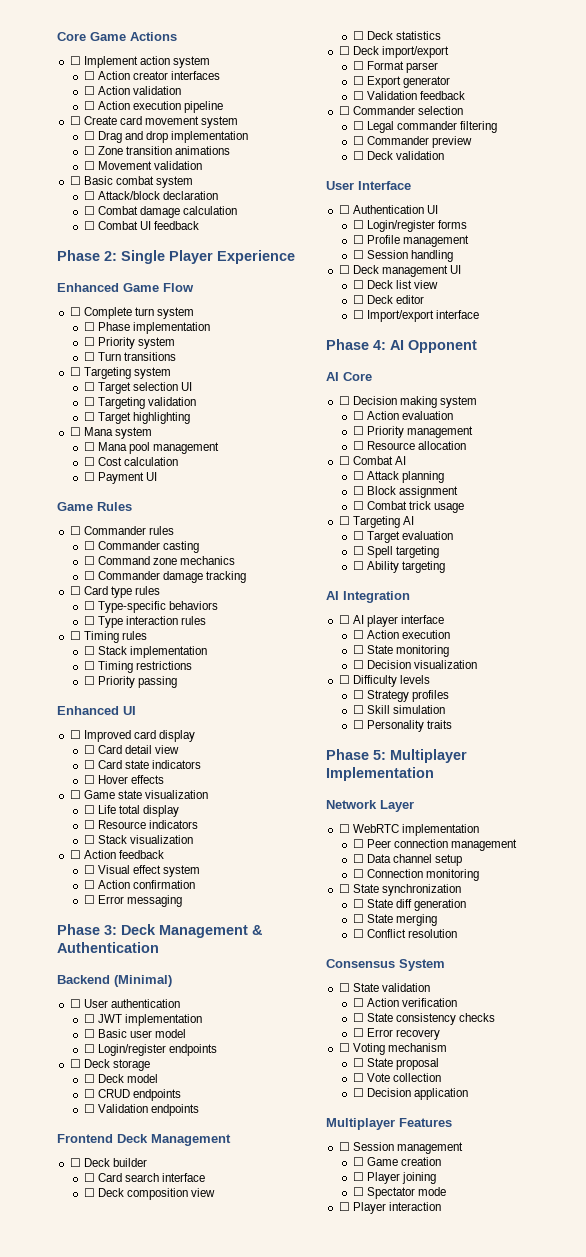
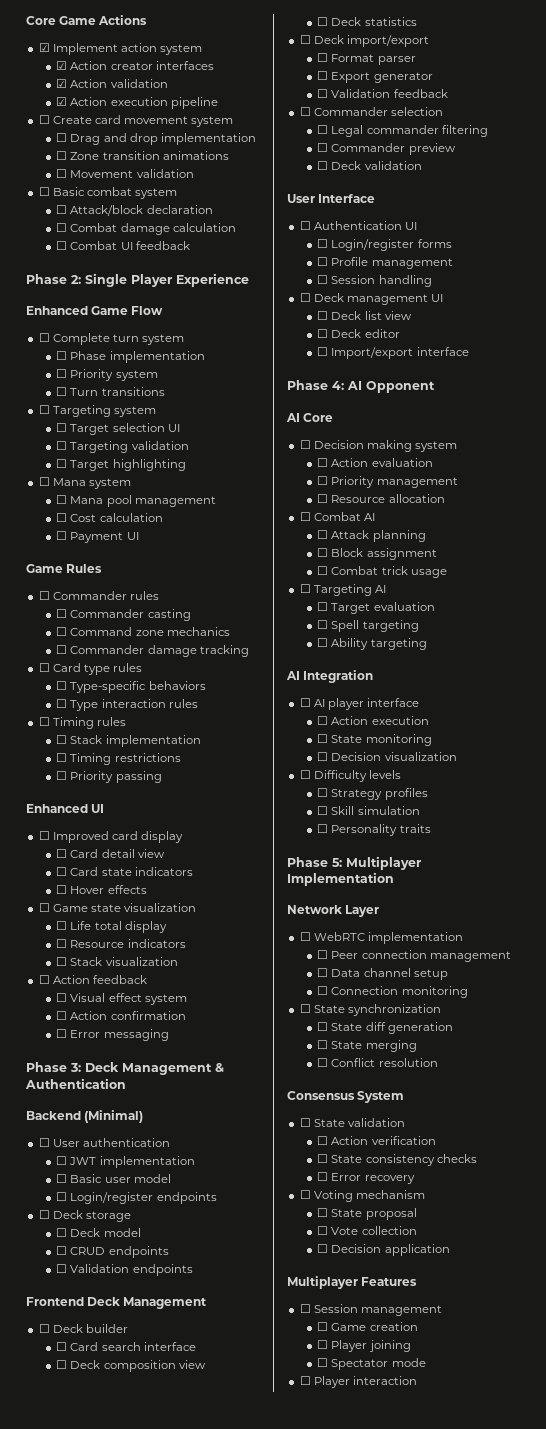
[69,56,81,65] ☐ -> [38,43,50,52] ☑
[83,71,95,80] ☐ -> [56,61,68,70] ☑
[83,86,95,95] ☐ -> [56,79,68,88] ☑
[83,101,95,110] ☐ -> [56,97,68,106] ☑

